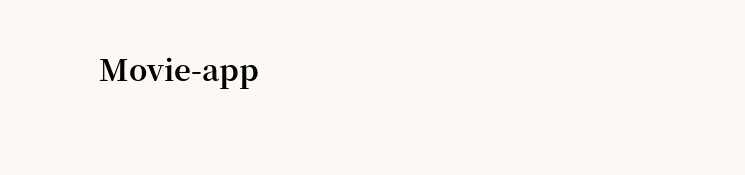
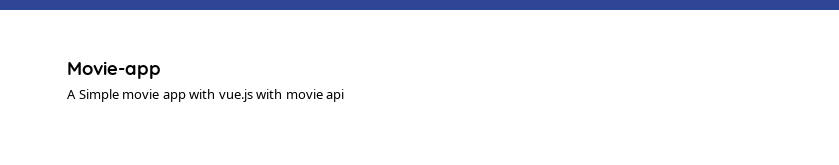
(259, 73) none -> [67,89,345,102] // A Simple movie app with vue.js with movie api

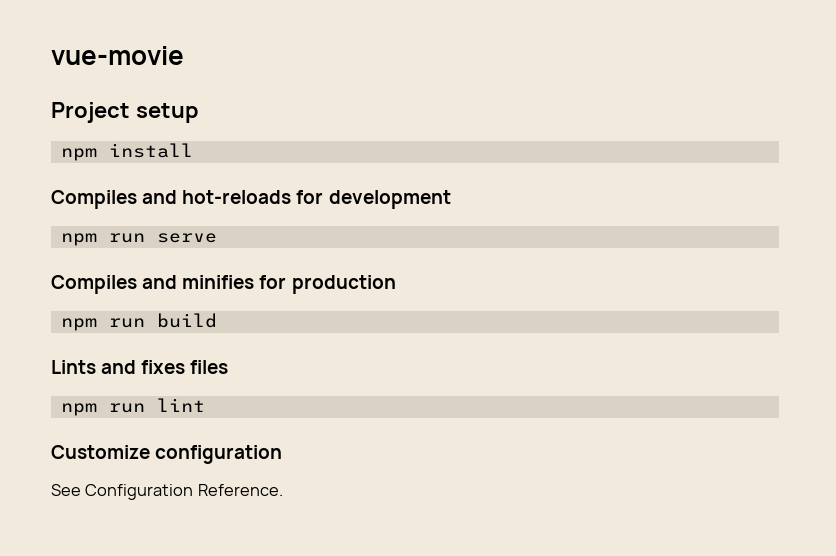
[67,61,161,79] [67,89,345,102] Movie-app // A Simple movie app with vue.js with movie api -> [51,46,184,65] [51,102,199,123] [60,143,193,161] [51,190,451,209] [60,233,217,246] [51,275,396,294] [60,313,217,331] [51,360,229,374] [60,398,205,416] [51,445,283,464] [51,484,283,500] vue-movie // Project setup // npm install // Compiles and hot-reloads for development // npm run serve // Compiles and minifies for production // npm run build // Lints and fixes files // npm run lint // Customize configuration // See Configuration Reference.

